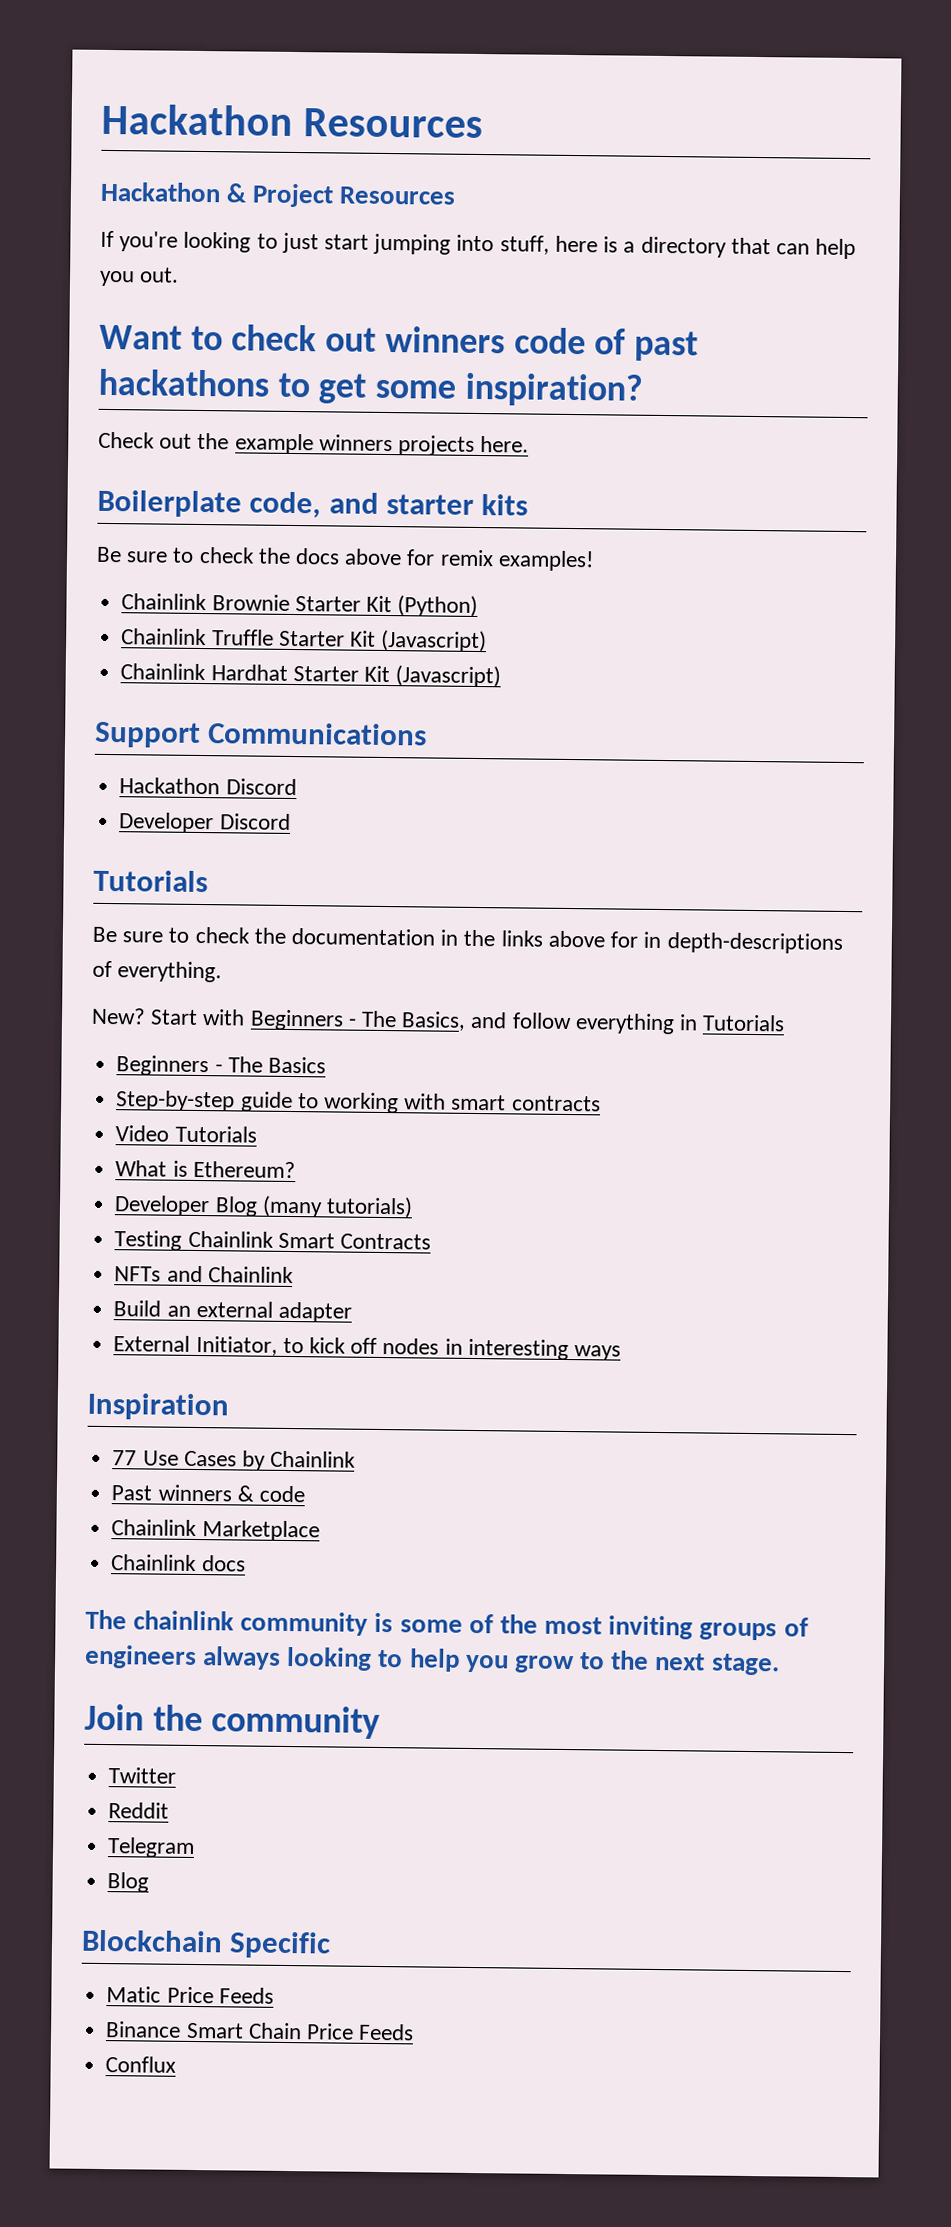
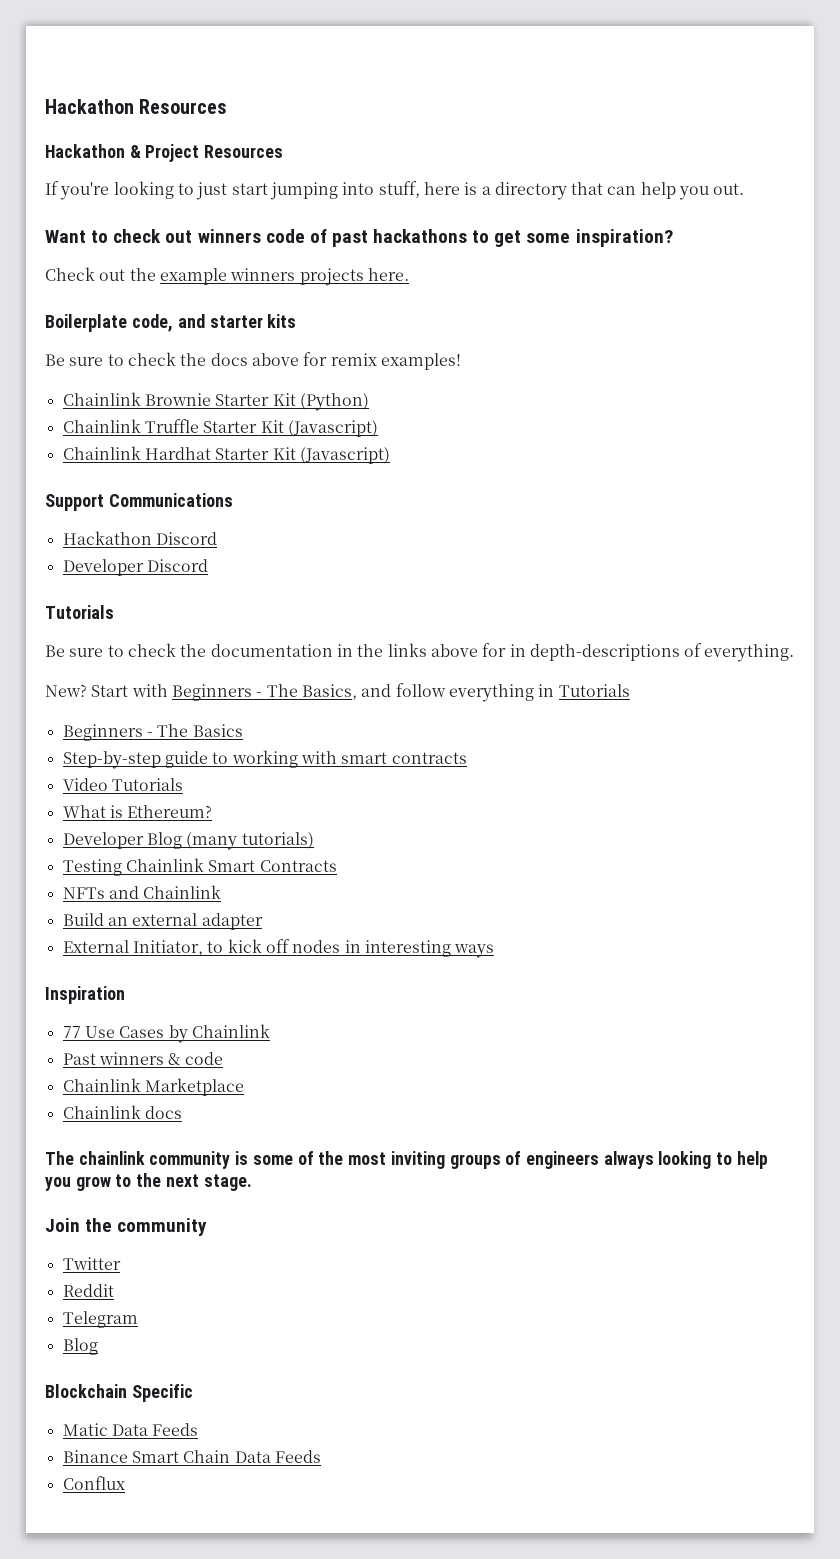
[166,1986,214,2004] Price -> [111,1424,148,1436] Data
[305,2023,354,2040] Price -> [234,1451,271,1463] Data

